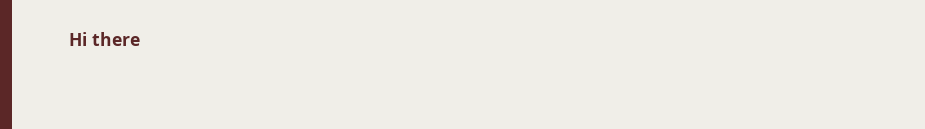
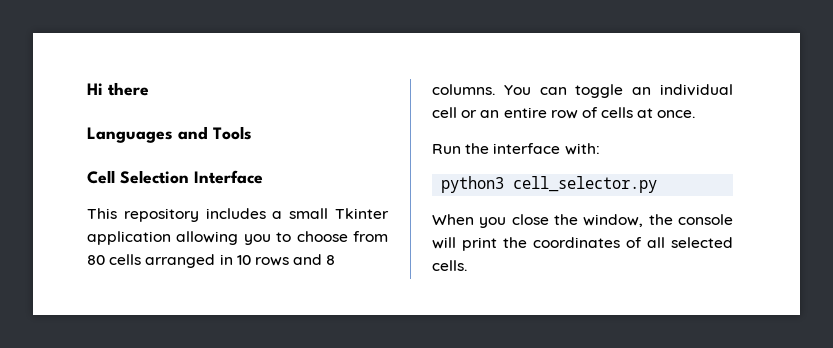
(140, 39) none -> [87,126,252,143] [87,170,263,184] [87,208,389,222] [87,231,388,245] [87,254,336,268] [432,84,733,98] [432,107,696,119] [432,143,600,155] [441,176,658,193] [432,214,733,228] [432,237,733,251] [432,260,467,271] // Languages and Tools // Cell Selection Interface // This repository includes a small Tkinter application allowing you to choose from 80 cells arranged in 10 rows and 8 columns. You can toggle an individual cell or an entire row of cells at once. // Run the interface with: // python3 cell_selector.py // When you close the window, the console will print the coordinates of all selected cells.

